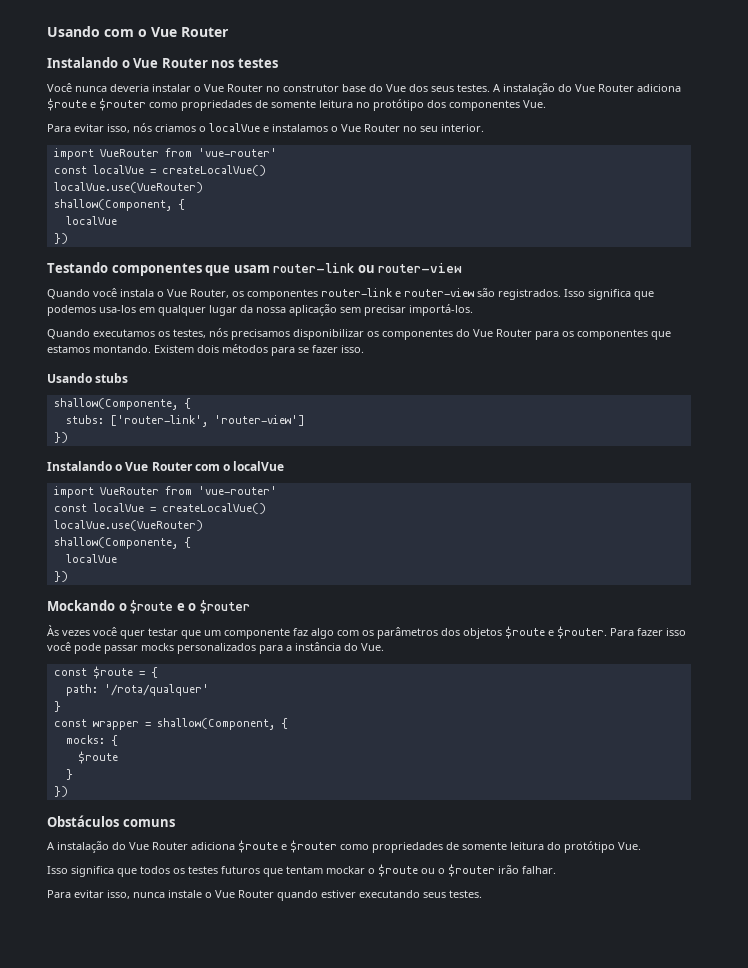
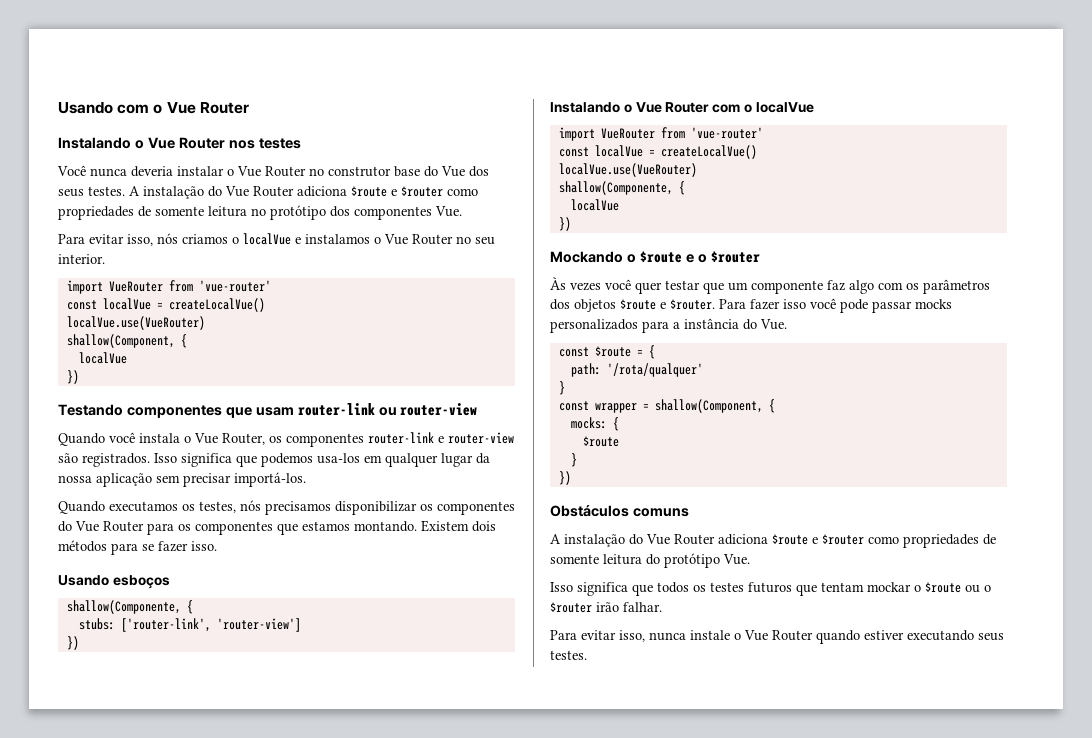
[95,373,129,383] stubs -> [112,575,170,589] esboços

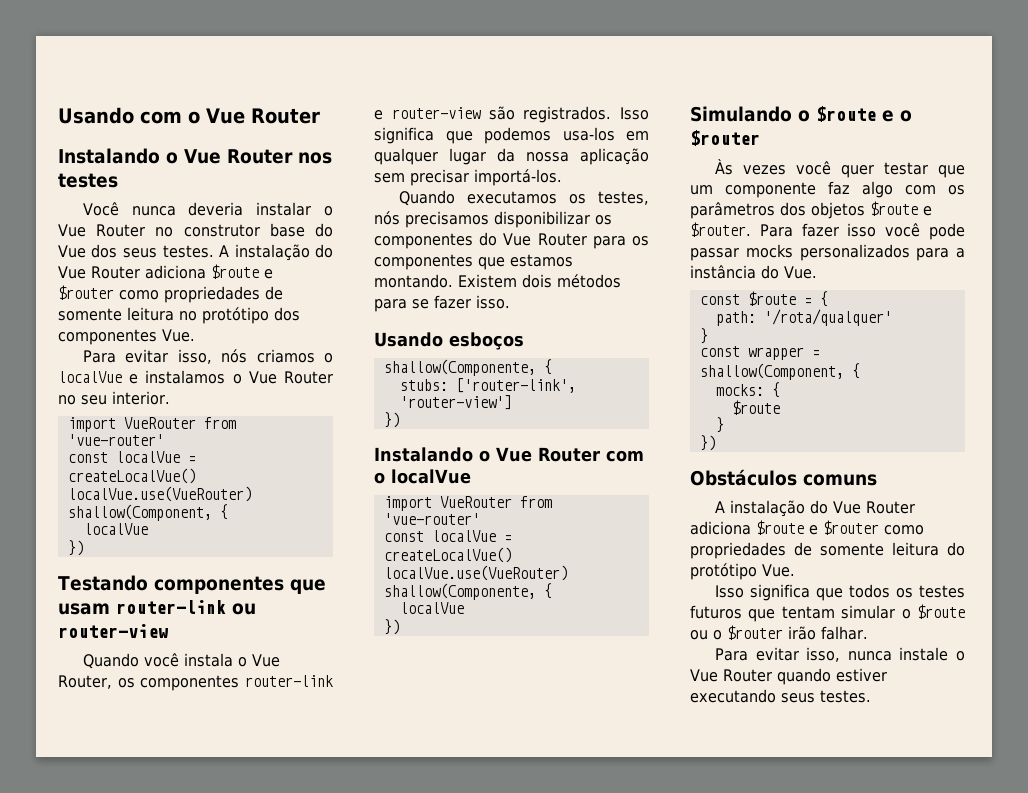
[550,251,623,263] Mockando -> [690,106,792,122] Simulando
[867,582,911,592] mockar -> [841,605,896,619] simular

